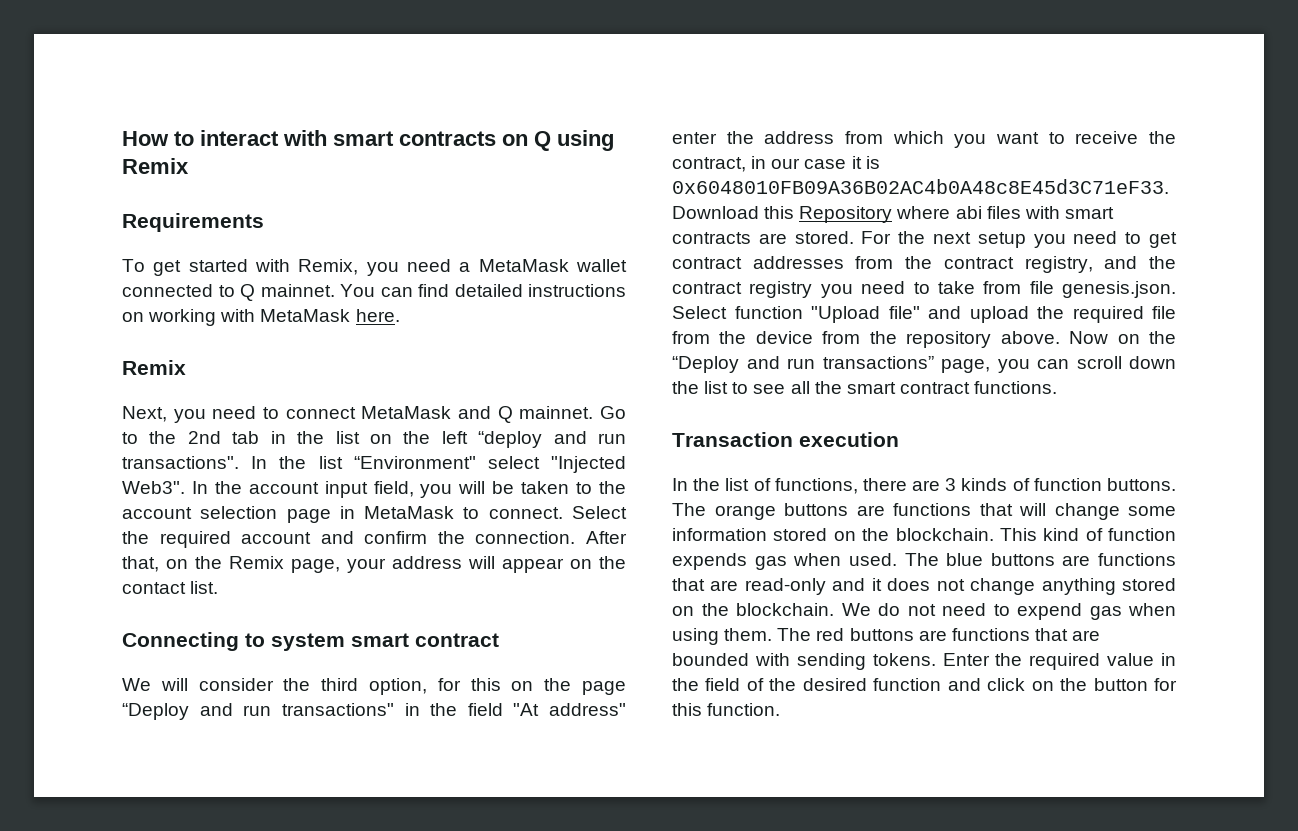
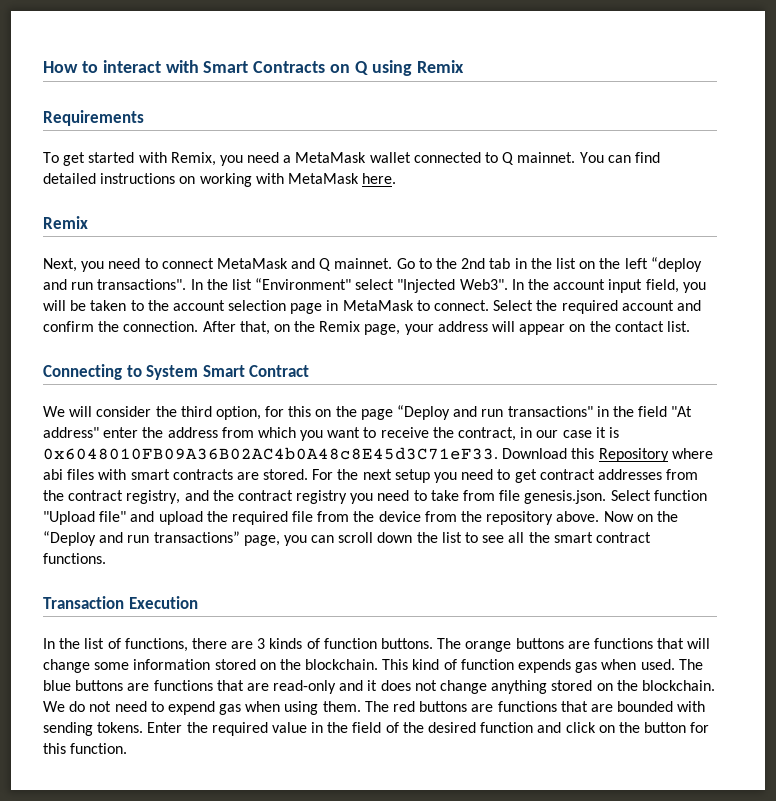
[333,131,496,146] smart contracts -> [203,61,326,73] Smart Contracts
[271,633,499,651] system smart contract -> [146,365,310,380] System Smart Contract
[799,432,899,447] execution -> [128,596,198,609] Execution

